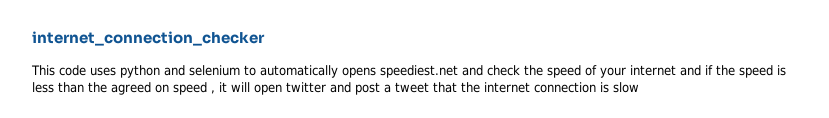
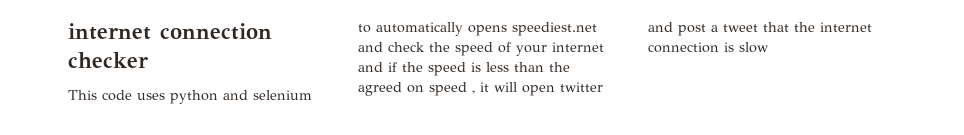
[32,31,265,46] internet_connection_checker -> [68,23,272,40] [68,52,148,68] internet connection checker

